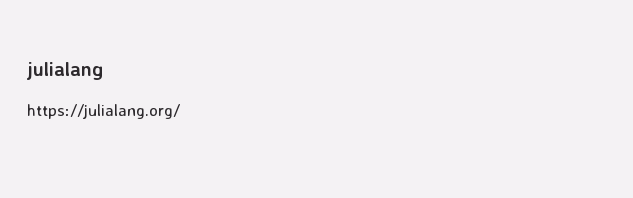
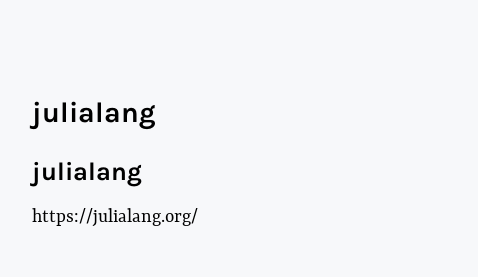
[27,62,103,80] julialang -> [29,101,156,130] [30,161,142,187] julialang // julialang

